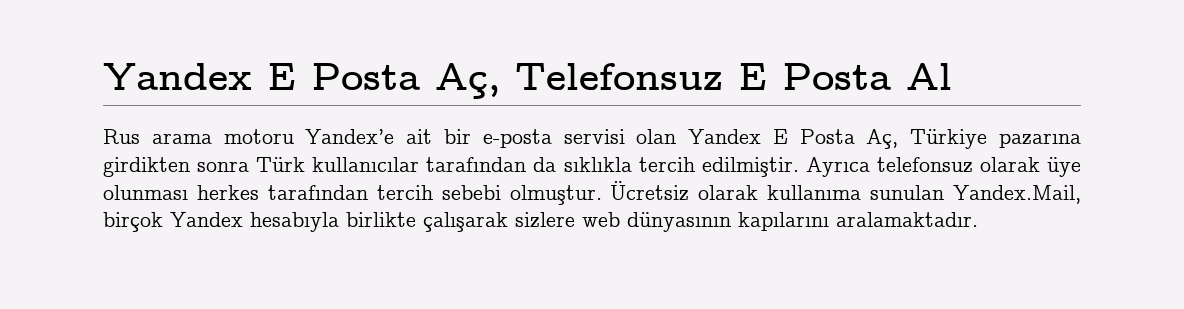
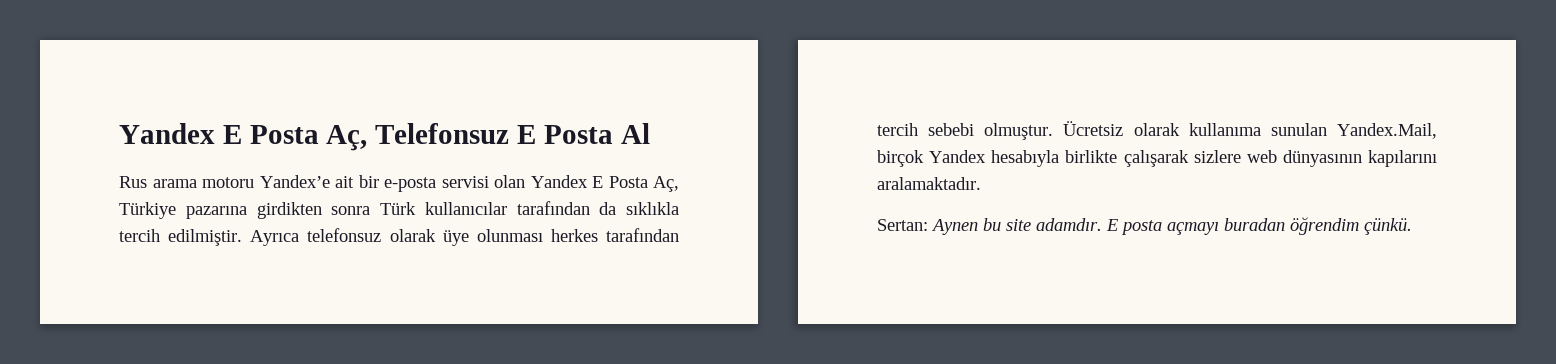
(978, 219) none -> [877,217,1412,235] // Sertan: Aynen bu site adamdır. E posta açmayı buradan öğrendim çünkü.

